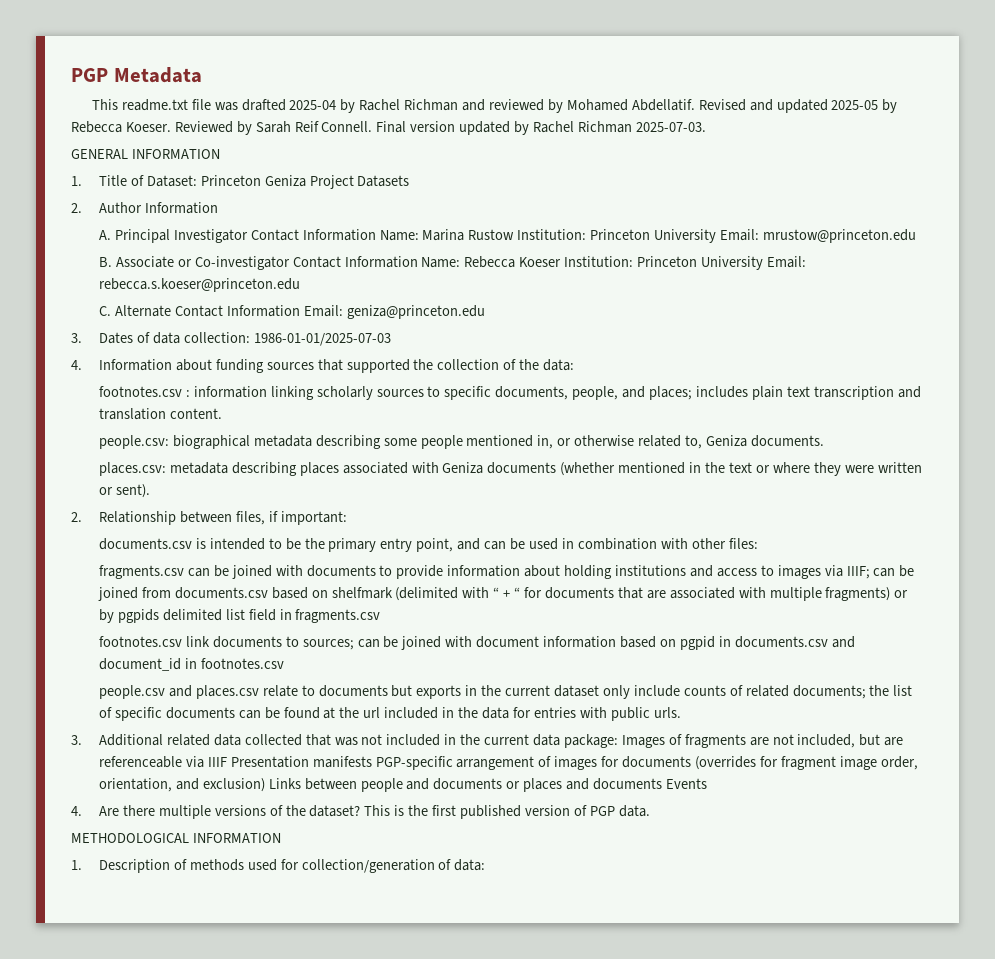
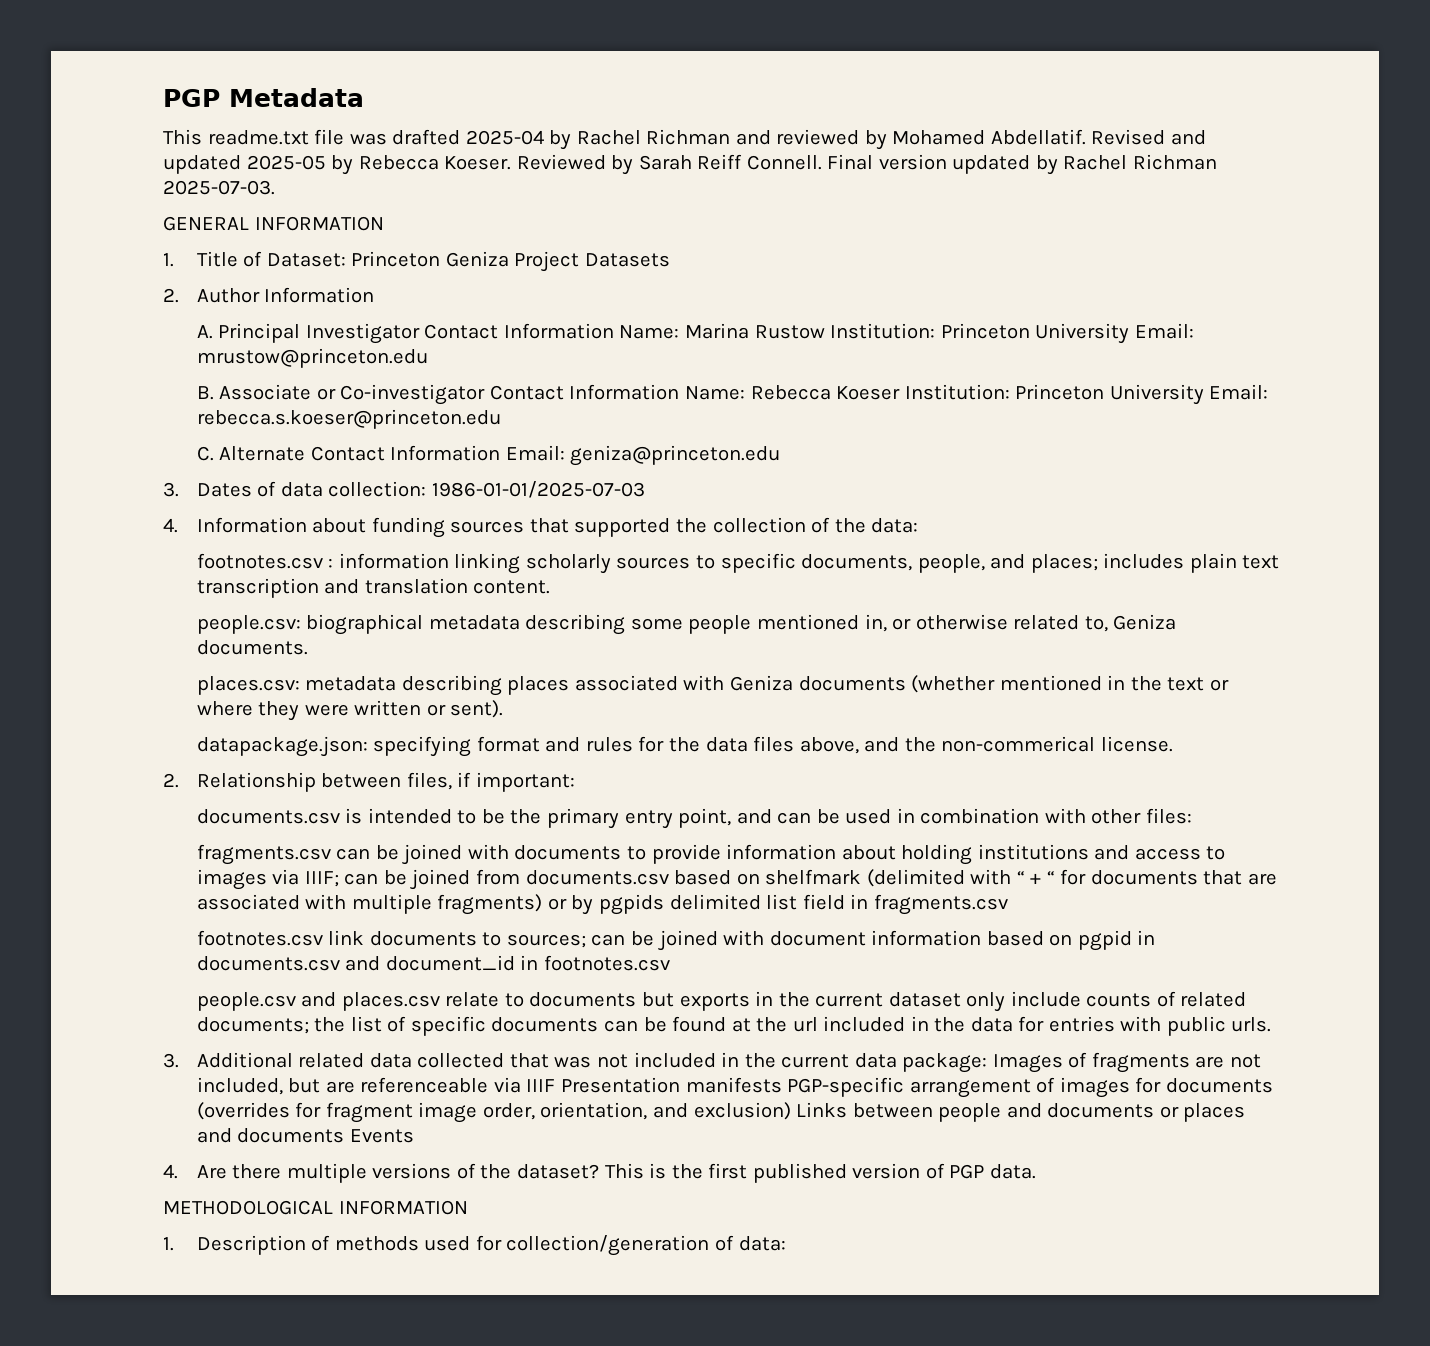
[294,121,319,132] Reif -> [697,154,743,170] Reiff
(150, 491) none -> [196,736,1173,757] // datapackage.json: specifying format and rules for the data files above, and the non-commerical license.

